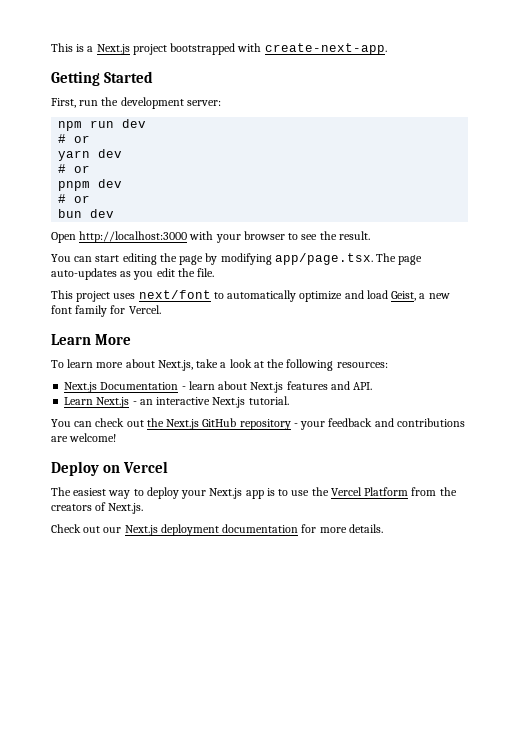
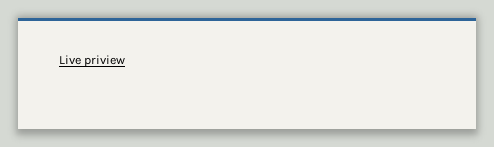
[51,43,387,55] [51,71,154,86] [51,97,221,109] [58,119,147,131] [58,134,91,143] [58,149,123,161] [58,164,91,173] [58,179,123,191] [58,194,91,203] [58,209,115,218] [51,231,370,243] [51,253,423,265] [51,268,215,280] [51,290,450,302] [51,305,161,317] [51,334,132,345] [51,359,388,371] [64,381,373,393] [64,396,289,408] [51,418,465,430] [51,433,117,442] [51,461,169,476] [51,487,457,499] [51,502,144,514] [51,524,383,536] This is a Next.js project bootstrapped with create-next-app. // Getting Started // First, run the development server: // npm run dev // # or // yarn dev // # or // pnpm dev // # or // bun dev // Open http://localhost:3000 with your browser to see the result. // You can start editing the page by modifying app/page.tsx. The page auto-updates as you edit the file. // This project uses next/font to automatically optimize and load Geist, a new font family for Vercel. // Learn More // To learn more about Next.js, take a look at the following resources: // Next.js Documentation - learn about Next.js features and API. // Learn Next.js - an interactive Next.js tutorial. // You can check out the Next.js GitHub repository - your feedback and contributions are welcome! // Deploy on Vercel // The easiest way to deploy your Next.js app is to use the Vercel Platform from the creators of Next.js. // Check out our Next.js deployment documentation for more details. -> [59,55,126,67] Live priview

